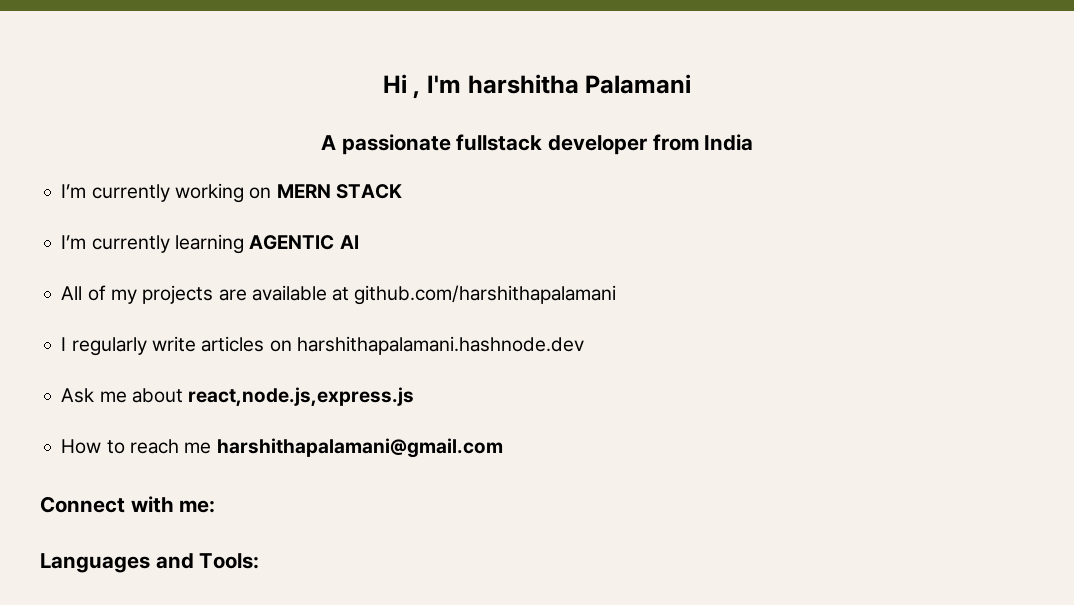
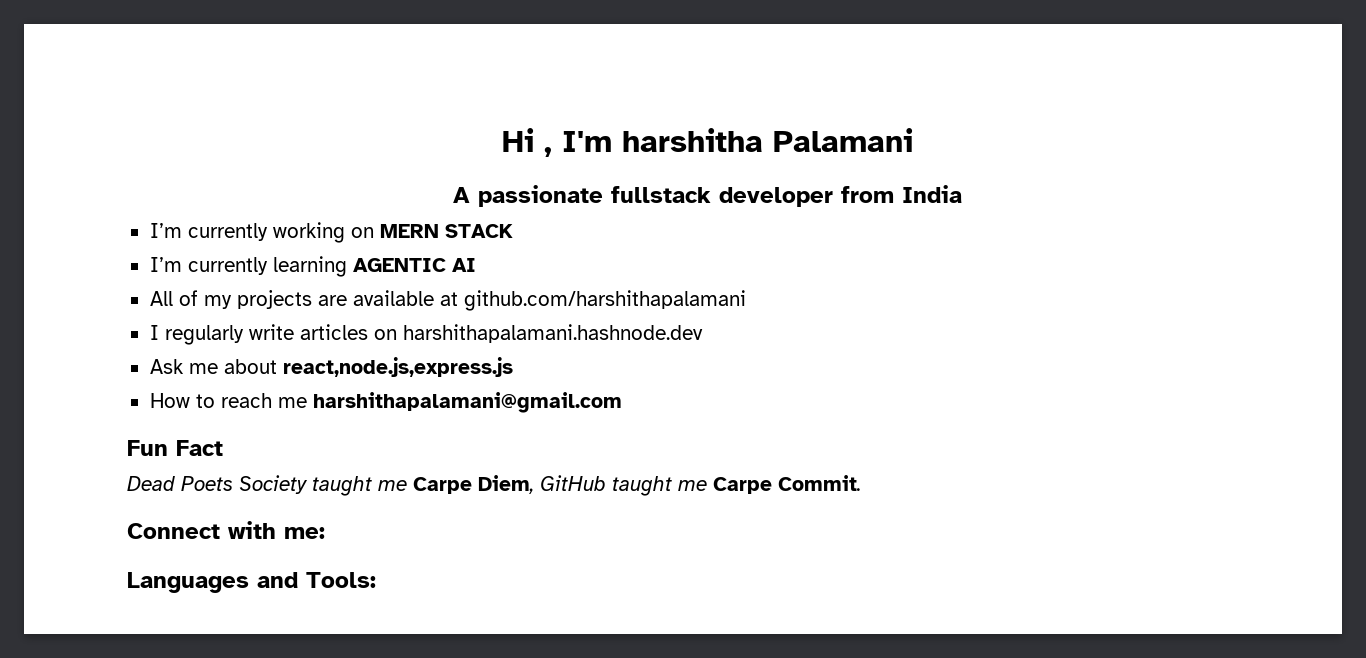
(503, 448) none -> [127,440,223,456] [127,475,861,496] // Fun Fact // Dead Poets Society taught me Carpe Diem, GitHub taught me Carpe Commit.

